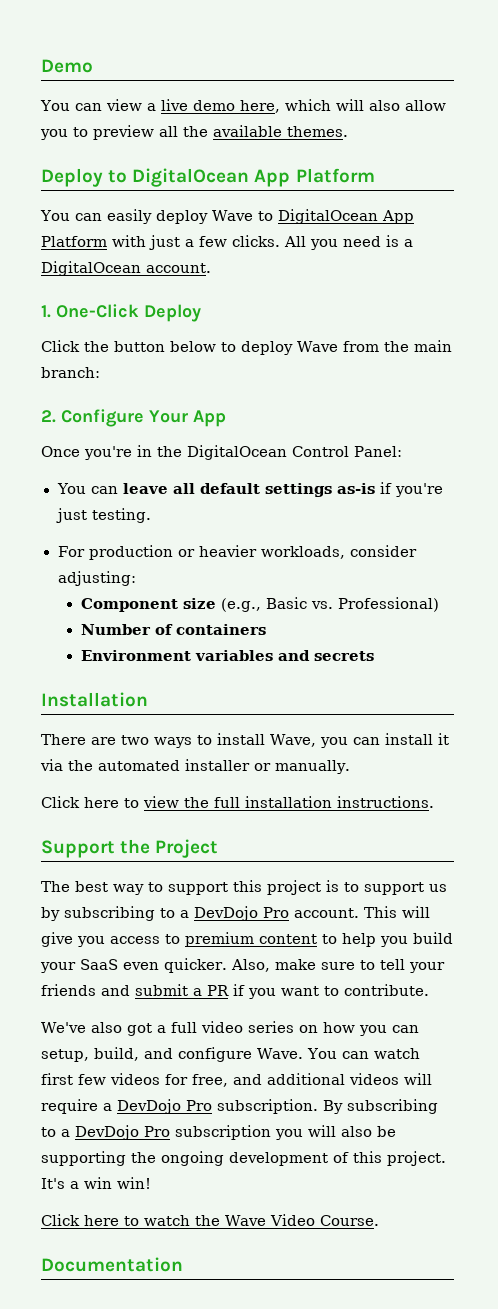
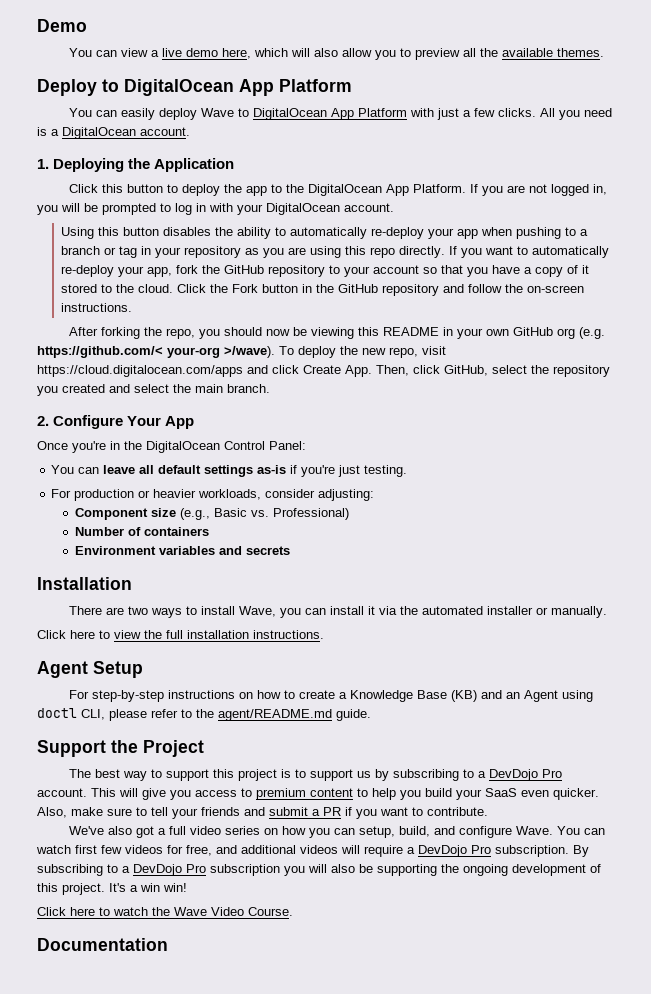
[56,304,201,322] [41,340,379,355] One-Click Deploy // Click the button below to deploy Wave from -> [53,158,235,172] [69,184,608,196] [37,203,394,215] [60,227,588,239] [60,246,609,258] [60,265,589,277] [60,284,584,296] [60,303,132,312] [69,327,606,339] [37,346,446,358] [37,365,610,377] [37,384,169,396] Deploying the Application // Click this button to deploy the app to the DigitalOcean App Platform. If you are not logged in, you will be prompted to log in with your DigitalOcean account. // Using this button disables the ability to automatically re-deploy your app when pushing to a branch or tag in your repository as you are using this repo directly. If you want to automatically re-deploy your app, fork the GitHub repository to your account so that you have a copy of it stored to the cloud. Click the Fork button in the GitHub repository and follow the on-screen instructions. // After forking the repo, you should now be viewing this README in your own GitHub org (e.g. https://github.com/< your-org >/wave). To deploy the new repo, visit https://cloud.digitalocean.com/apps and click Create App. Then, click GitHub, select the repository you created and select
[41,367,100,378] branch: -> [227,384,270,393] branch.
(434, 802) none -> [37,661,143,678] [69,690,594,702] [37,708,371,721] // Agent Setup // For step-by-step instructions on how to create a Knowledge Base (KB) and an Agent using doctl CLI, please refer to the agent/README.md guide.

